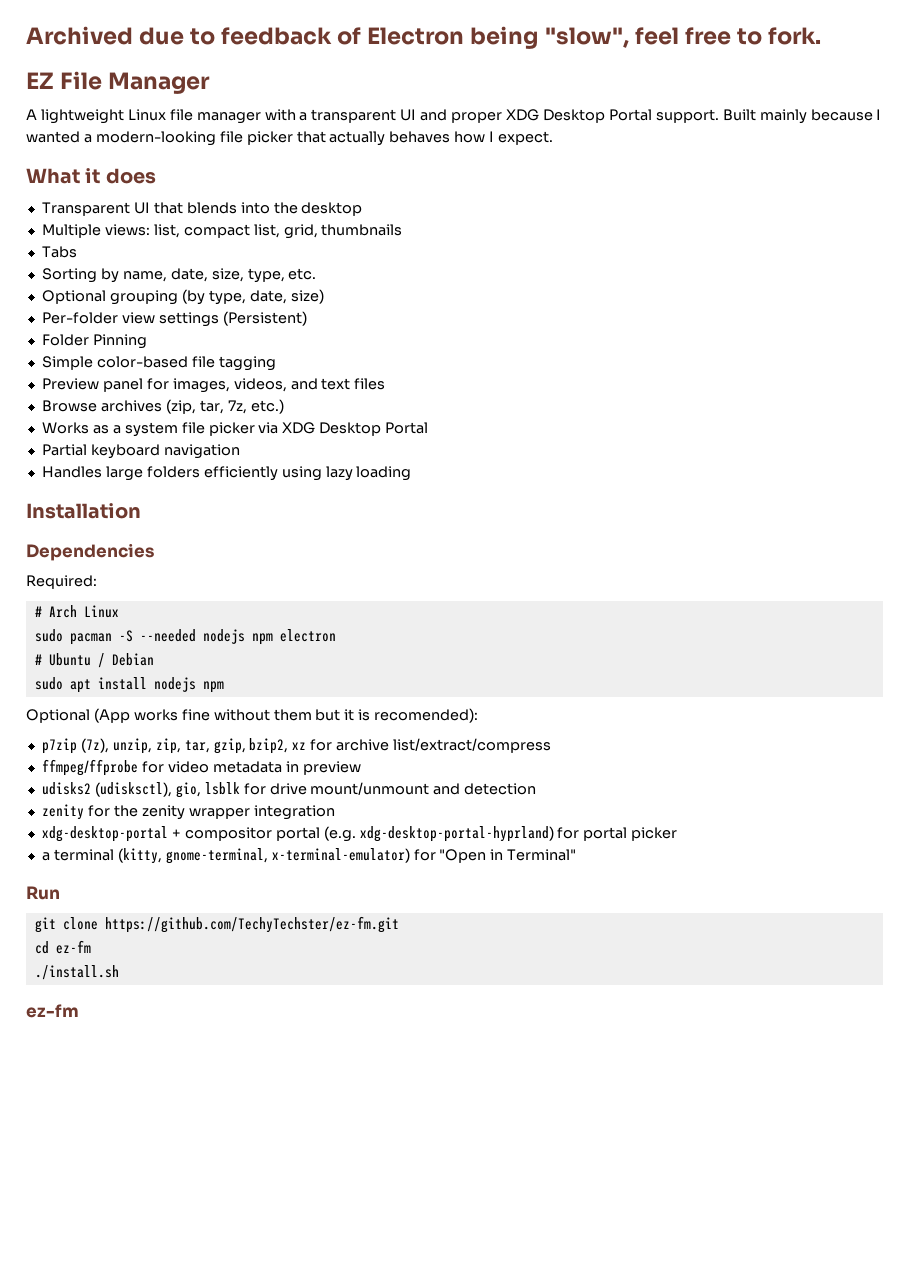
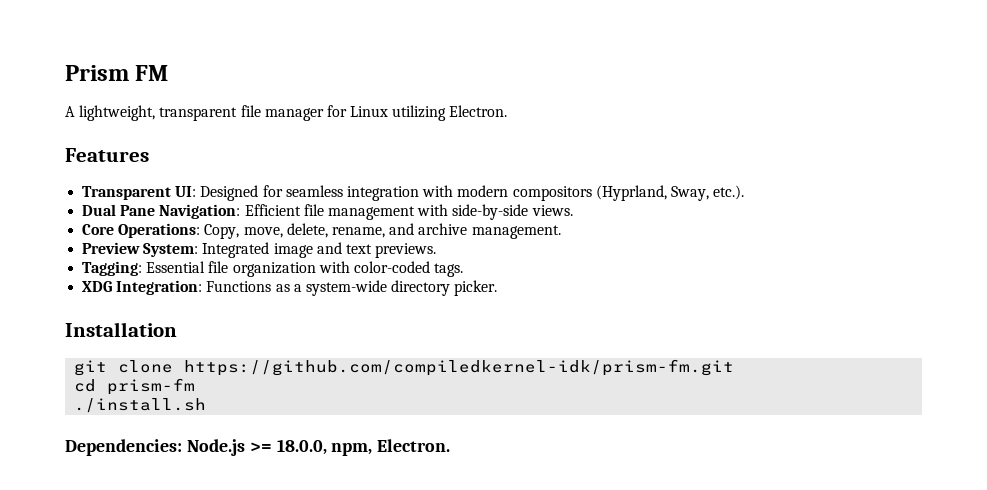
[26,26,821,49] [26,71,211,94] [26,109,882,124] [26,131,554,146] [26,168,156,184] [41,202,363,216] [41,224,403,239] [41,246,77,258] [41,268,317,283] [41,289,324,305] [41,311,307,327] [41,334,147,349] [41,356,276,371] [41,378,386,393] [41,399,284,414] [41,422,429,437] [41,444,240,459] [41,466,412,481] [26,503,141,519] [26,543,154,561] [26,575,97,589] [34,605,119,618] [34,629,336,645] [34,653,154,668] [34,677,224,693] [26,708,479,723] [41,738,552,754] [41,759,361,776] [41,782,537,798] [41,804,335,820] [41,826,678,842] [41,848,577,864] [26,886,60,900] Archived due to feedback of Electron being "slow", feel free to fork. // EZ File Manager // A lightweight Linux file manager with a transparent UI and proper XDG Desktop Portal support. Built mainly because I wanted a modern-looking file picker that actually behaves how I expect. // What it does // Transparent UI that blends into the desktop // Multiple views: list, compact list, grid, thumbnails // Tabs // Sorting by name, date, size, type, etc. // Optional grouping (by type, date, size) // Per-folder view settings (Persistent) // Folder Pinning // Simple color-based file tagging // Preview panel for images, videos, and text files // Browse archives (zip, tar, 7z, etc.) // Works as a system file picker via XDG Desktop Portal // Partial keyboard navigation // Handles large folders efficiently using lazy loading // Installation // Dependencies // Required: // # Arch Linux // sudo pacman -S --needed nodejs npm electron // # Ubuntu / Debian // sudo apt install nodejs npm // Optional (App works fine without them but it is recomended): // p7zip (7z), unzip, zip, tar, gzip, bzip2, xz for archive list/extract/compress // ffmpeg/ffprobe for video metadata in preview // udisks2 (udisksctl), gio, lsblk for drive mount/unmount and detection // zenity for the zenity wrapper integration // xdg-desktop-portal + compositor portal (e.g. xdg-desktop-portal-hyprland) for portal picker // a terminal (kitty, gnome-terminal, x-terminal-emulator) for "Open in Terminal" // Run -> [65,65,169,81] [65,105,508,121] [65,148,149,162] [82,185,745,201] [82,204,573,220] [82,223,561,239] [82,242,437,258] [82,261,464,277] [82,280,498,296] [65,322,177,337] Prism FM // A lightweight, transparent file manager for Linux utilizing Electron. // Features // Transparent UI: Designed for seamless integration with modern compositors (Hyprland, Sway, etc.). // Dual Pane Navigation: Efficient file management with side-by-side views. // Core Operations: Copy, move, delete, rename, and archive management. // Preview System: Integrated image and text previews. // Tagging: Essential file organization with color-coded tags. // XDG Integration: Functions as a system-wide directory picker. // Installation
[104,916,399,933] https://github.com/TechyTechster/ez-fm.git -> [184,359,735,376] https://github.com/compiledkernel-idk/prism-fm.git
[55,940,91,954] ez-fm -> [107,378,196,395] prism-fm
[26,1004,79,1018] ez-fm -> [65,439,451,456] Dependencies: Node.js >= 18.0.0, npm, Electron.

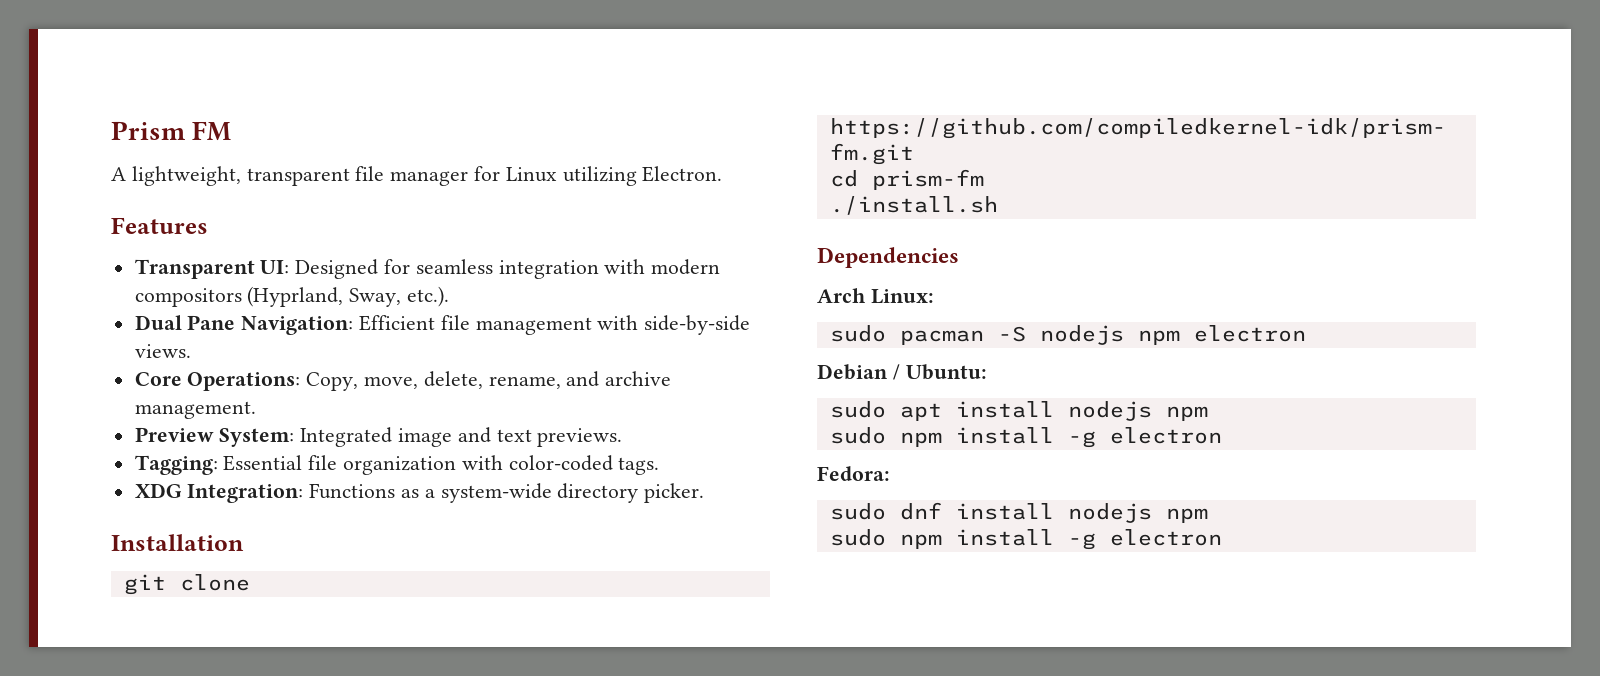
[65,439,451,456] Dependencies: Node.js >= 18.0.0, npm, Electron. -> [817,247,959,268] [817,288,934,304] [829,325,1306,345] [817,364,987,380] [829,401,1208,421] [829,427,1222,448] [817,466,890,481] [829,502,1208,523] [829,529,1222,550] Dependencies // Arch Linux: // sudo pacman -S nodejs npm electron // Debian / Ubuntu: // sudo apt install nodejs npm // sudo npm install -g electron // Fedora: // sudo dnf install nodejs npm // sudo npm install -g electron

